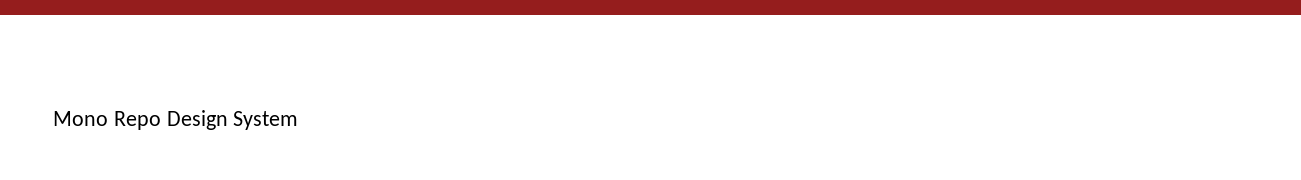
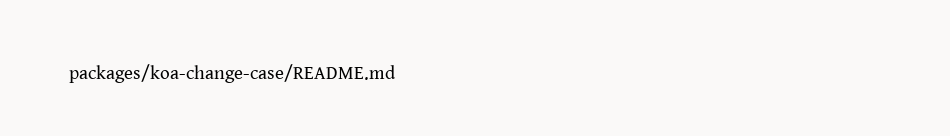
[53,110,299,130] Mono Repo Design System -> [69,64,396,83] packages/koa-change-case/README.md

